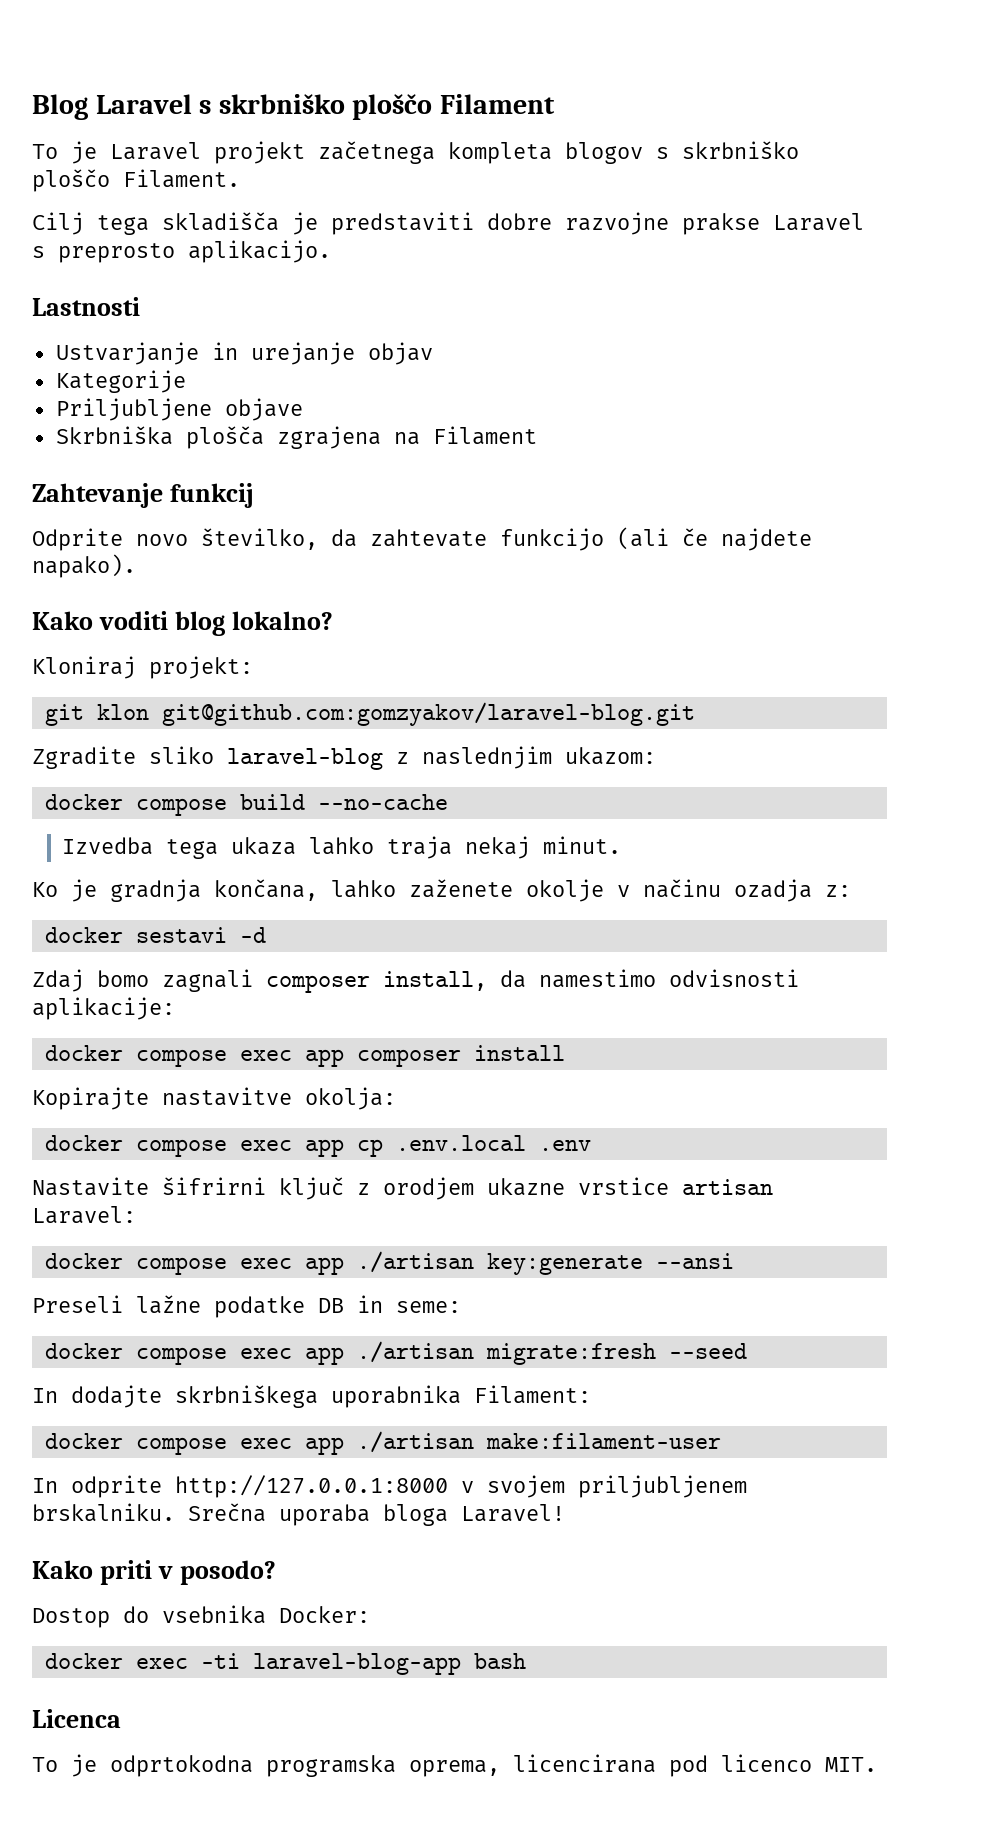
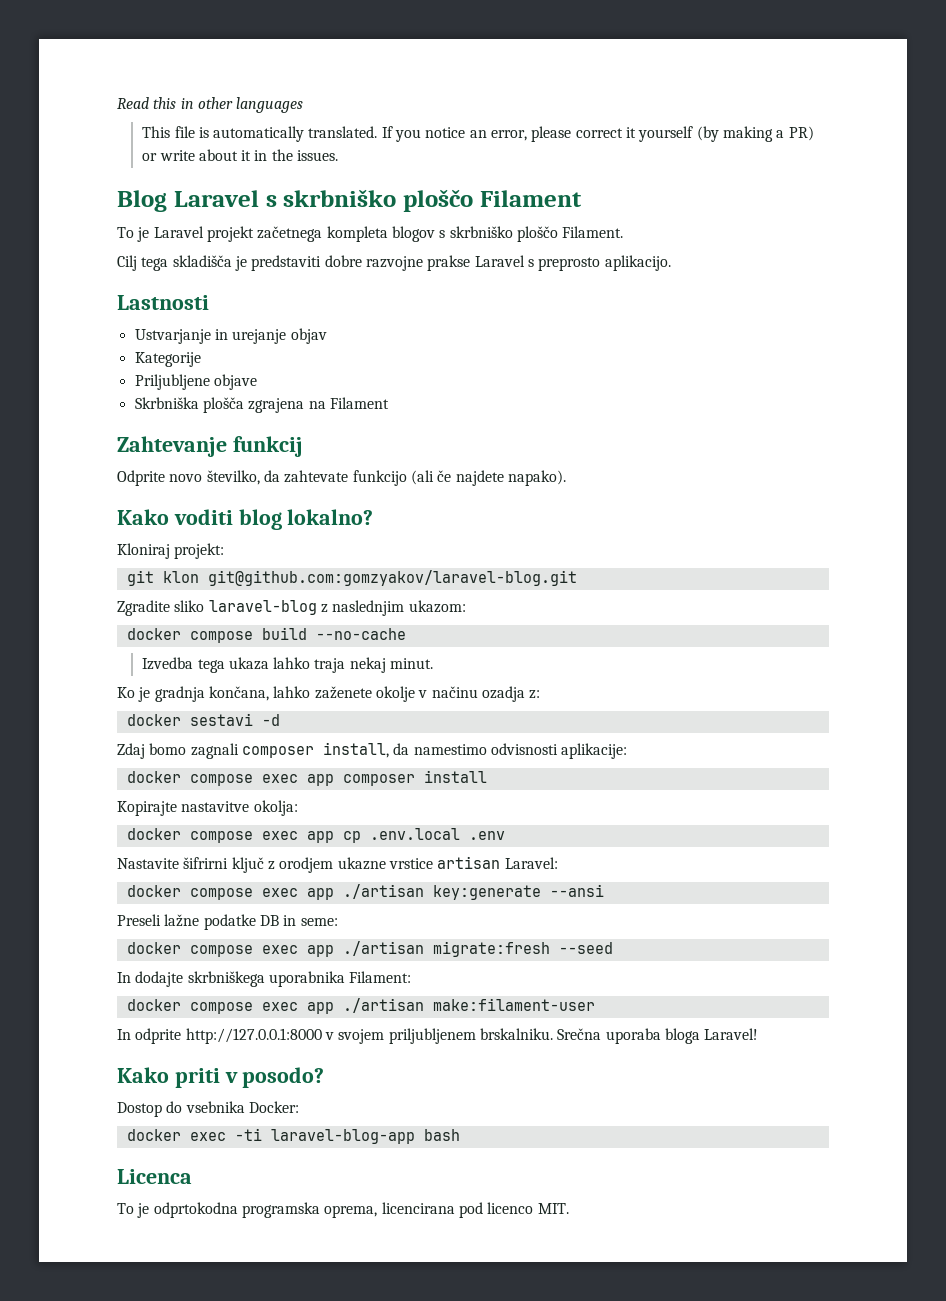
(32, 107) none -> [117,97,304,113] [142,126,814,142] [142,149,339,161] Read this in other languages // This file is automatically translated. If you notice an error, please correct it yourself (by making a PR) or write about it in the issues. //

